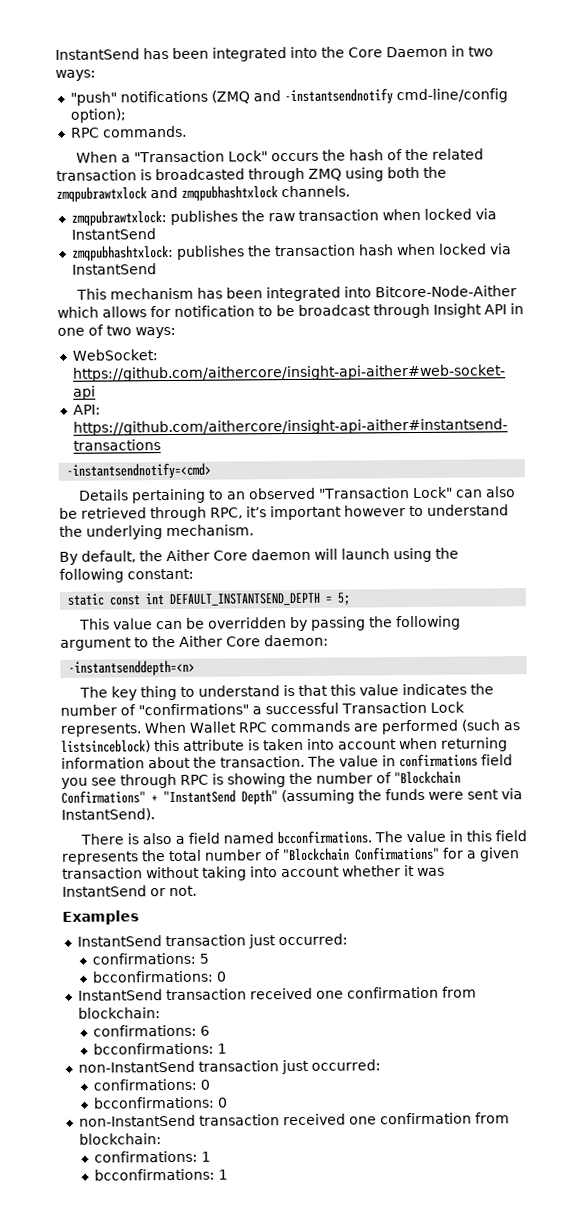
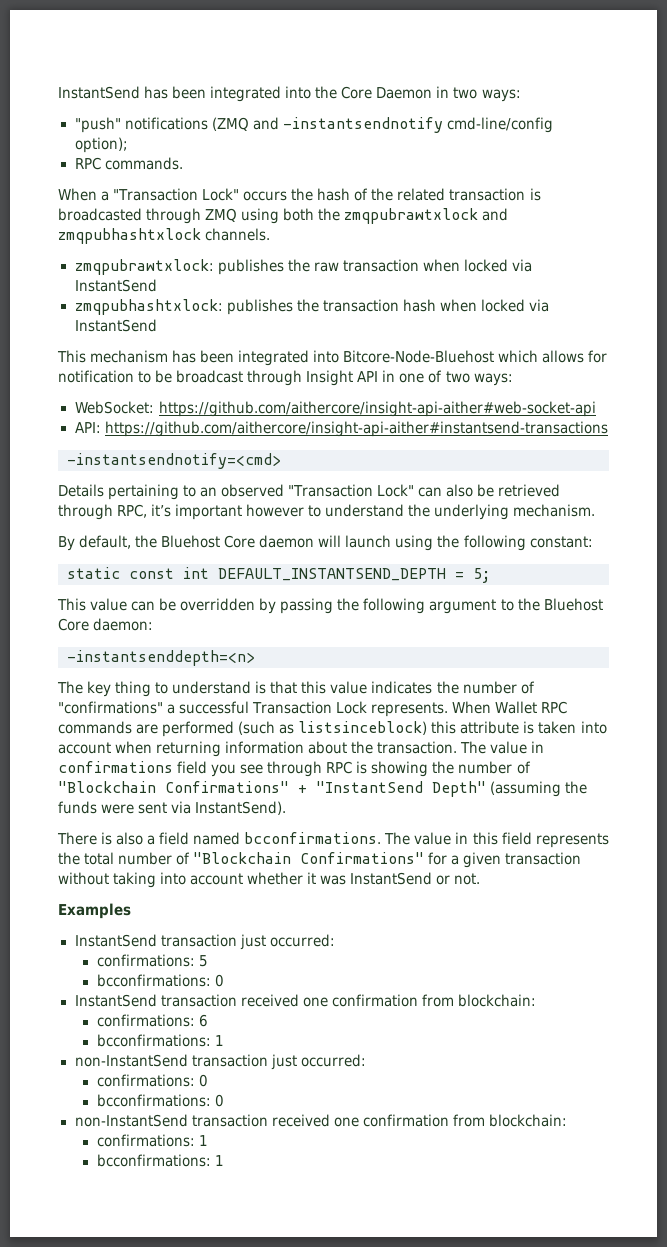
[375,285,518,298] Bitcore-Node-Aither -> [343,350,495,363] Bitcore-Node-Bluehost
[166,549,210,562] Aither -> [161,535,221,548] Bluehost
[179,635,223,647] Aither -> [543,598,603,611] Bluehost

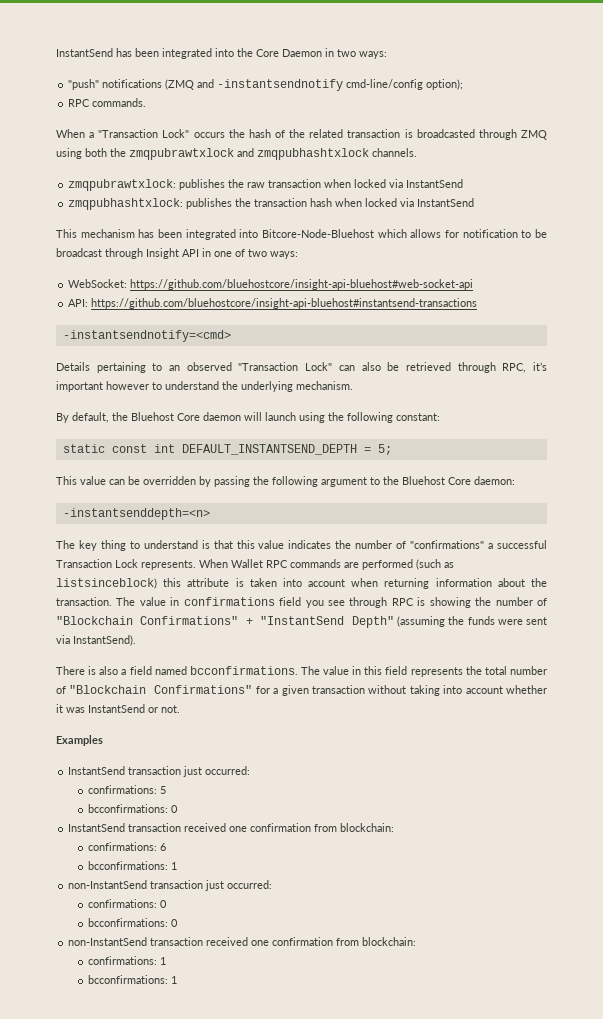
[158,401,596,417] https://github.com/aithercore/insight-api-aither#web-socket-api -> [130,279,474,290] https://github.com/bluehostcore/insight-api-bluehost#web-socket-api
[104,421,608,437] https://github.com/aithercore/insight-api-aither#instantsend-transactions -> [91,298,478,309] https://github.com/bluehostcore/insight-api-bluehost#instantsend-transactions

